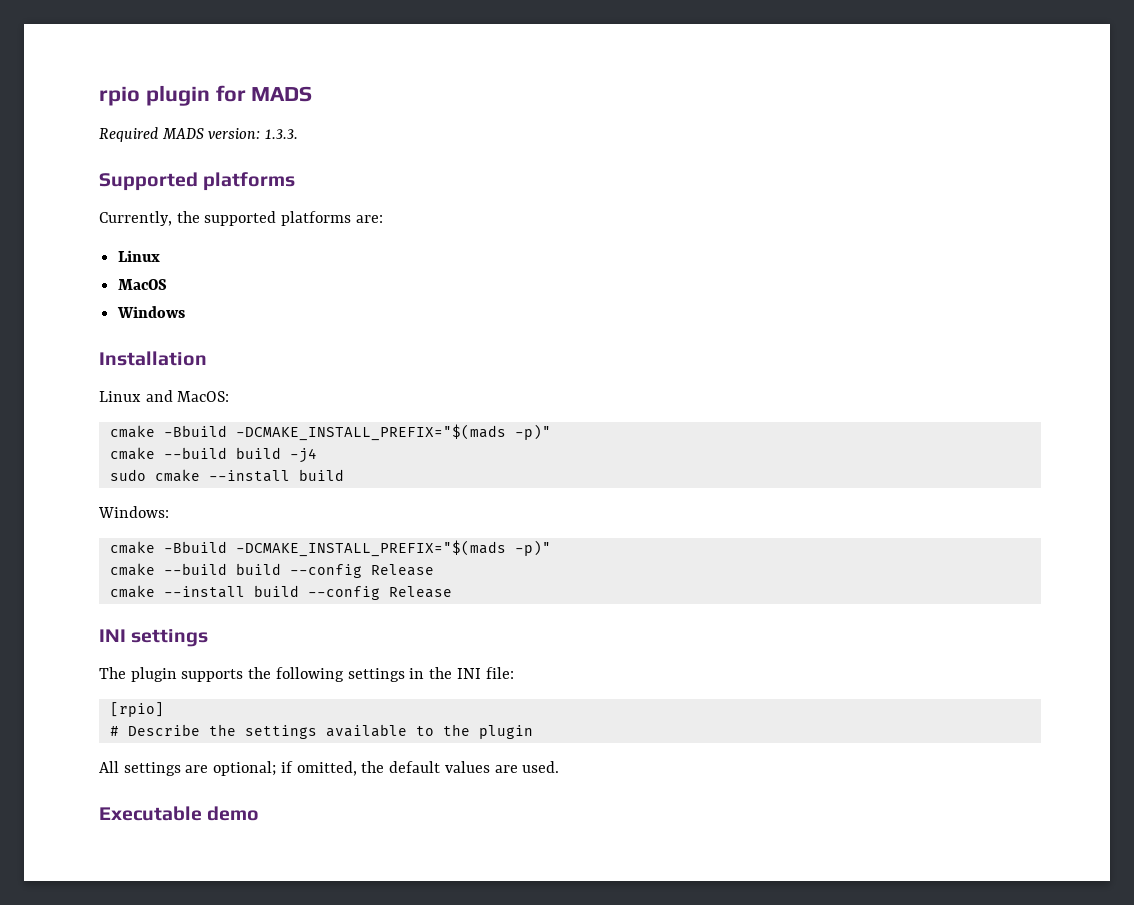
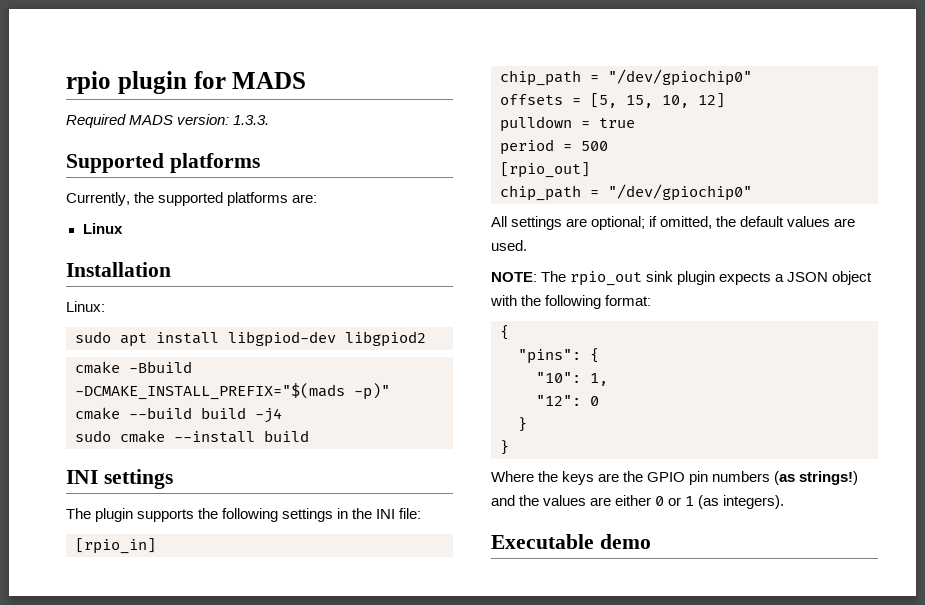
[118,279,168,290] [117,306,186,318] // MacOS // Windows -> (123, 228) none
[99,390,230,402] Linux and MacOS: -> [66,301,105,312] [75,331,426,347] Linux: // sudo apt install libgpiod-dev libgpiod2
[98,506,169,518] [109,540,551,557] [109,563,434,578] [109,585,452,600] // Windows: // cmake -Bbuild -DCMAKE_INSTALL_PREFIX="$(mads -p)" // cmake --build build --config Release // cmake --install build --config Release -> (309, 436) none
[109,702,164,717] [109,724,533,739] [rpio] // # Describe the settings available to the plugin -> [75,538,156,554] [500,69,752,86] [500,93,725,108] [500,116,635,132] [500,139,608,155] [500,162,590,178] [500,184,752,201] [rpio_in] // chip_path = "/dev/gpiochip0" // offsets = [5, 15, 10, 12] // pulldown = true // period = 500 // [rpio_out] // chip_path = "/dev/gpiochip0"
(560, 767) none -> [491,271,873,286] [490,295,652,309] [500,325,509,340] [518,348,599,364] [536,372,608,386] [536,395,599,406] [518,417,527,432] [500,440,509,455] [491,471,859,485] [491,495,785,509] // NOTE: The rpio_out sink plugin expects a JSON object with the following format: // { // "pins": { // "10": 1, // "12": 0 // } // } // Where the keys are the GPIO pin numbers (as strings!) and the values are either 0 or 1 (as integers).

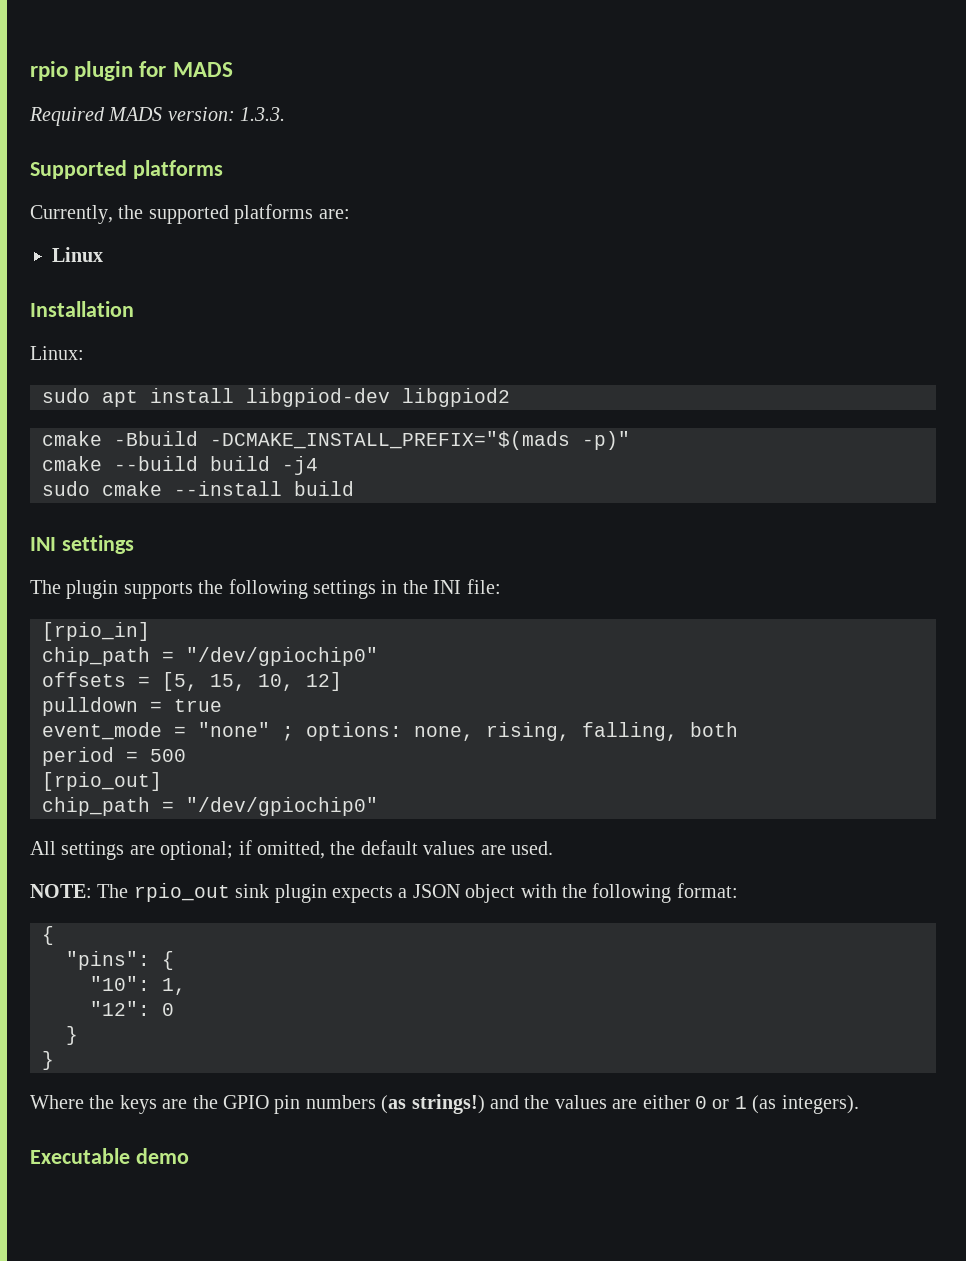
(635, 123) none -> [42,722,738,741] // event_mode = "none" ; options: none, rising, falling, both

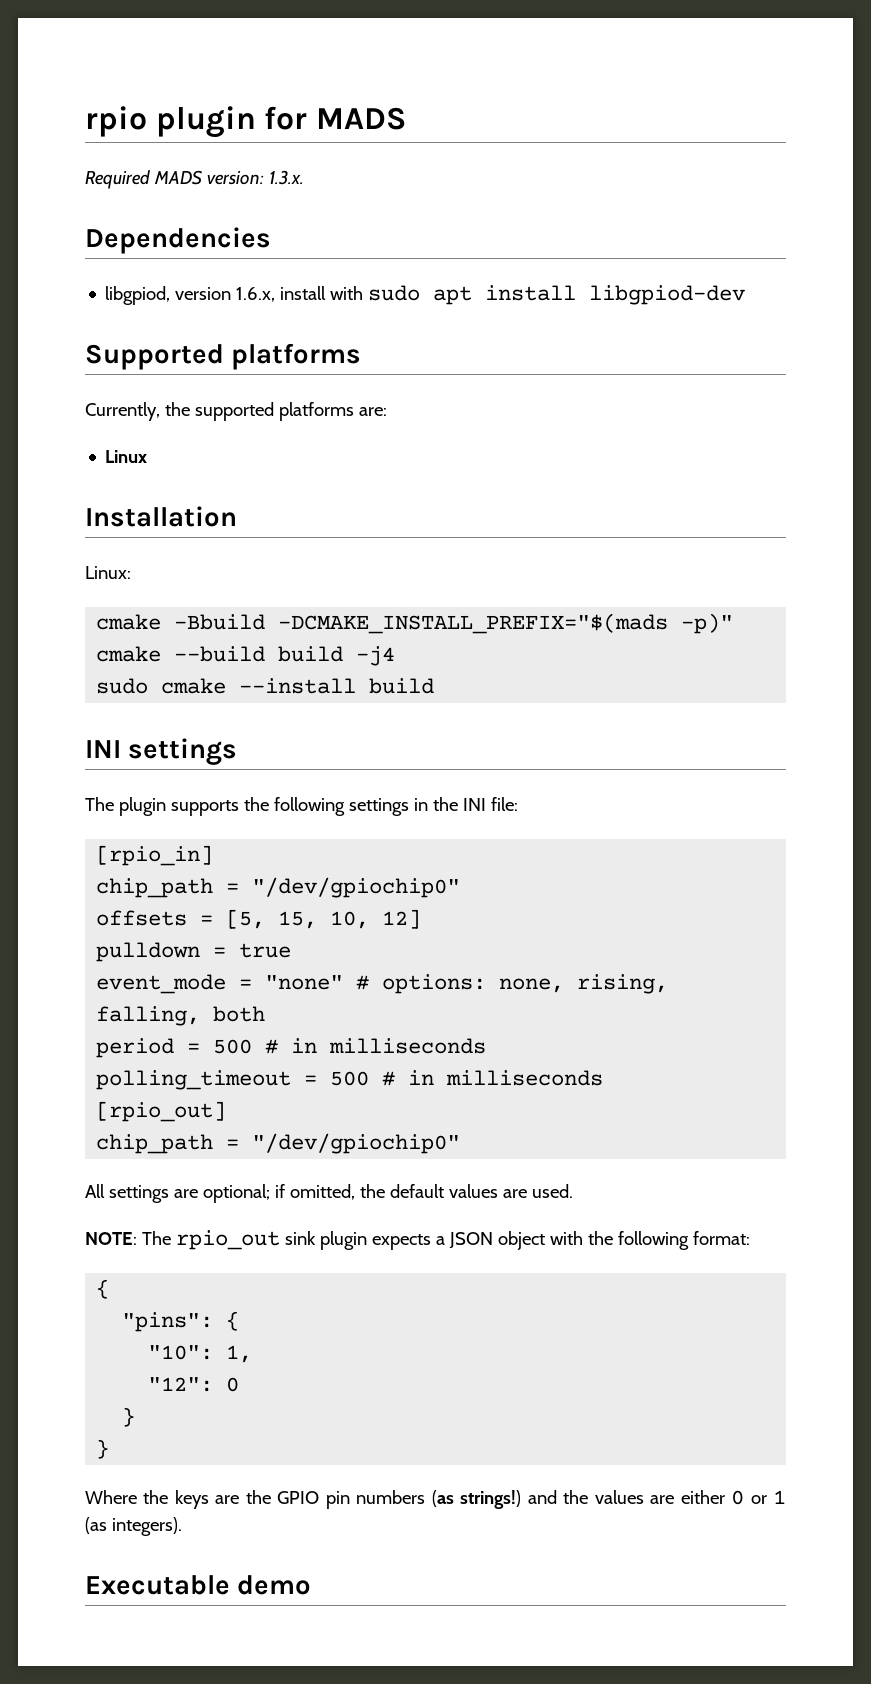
[240,107,286,121] 1.3.3. -> [268,170,304,185] [85,227,271,254] [105,285,746,305] 1.3.x. // Dependencies // libgpiod, version 1.6.x, install with sudo apt install libgpiod-dev
[42,388,510,407] // sudo apt install libgpiod-dev libgpiod2 -> (131, 572) none
[282,726,294,741] ; -> [356,975,370,990] #
(186, 755) none -> [265,1038,487,1054] [96,1070,604,1090] # in milliseconds // polling_timeout = 500 # in milliseconds

